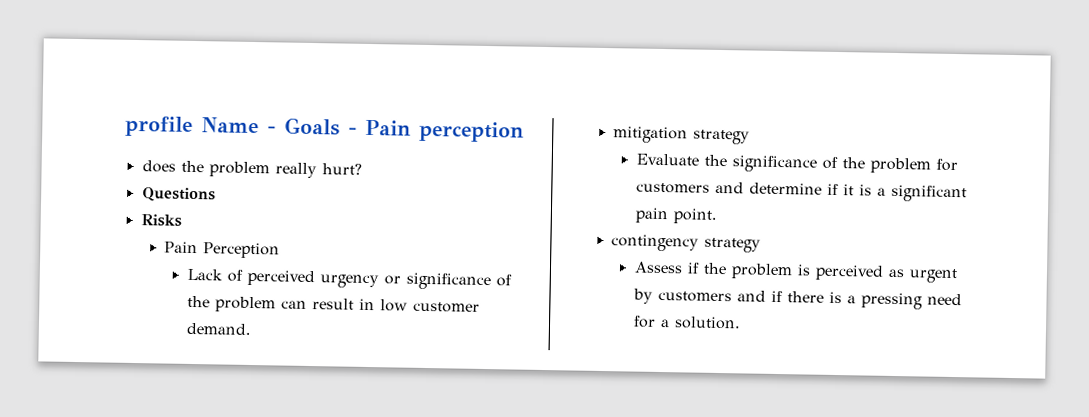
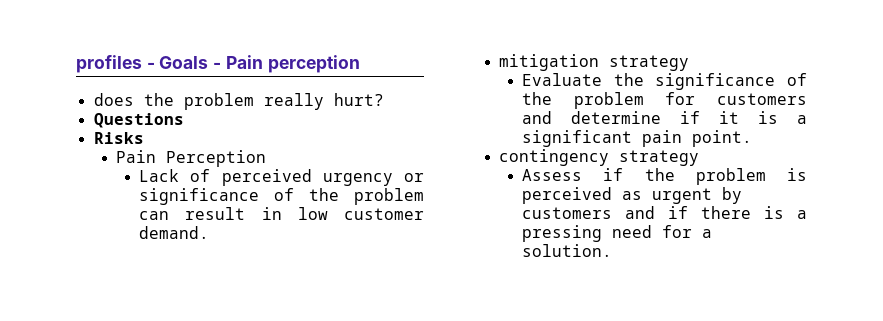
[125,115,259,137] profile Name -> [76,55,142,73] profiles

